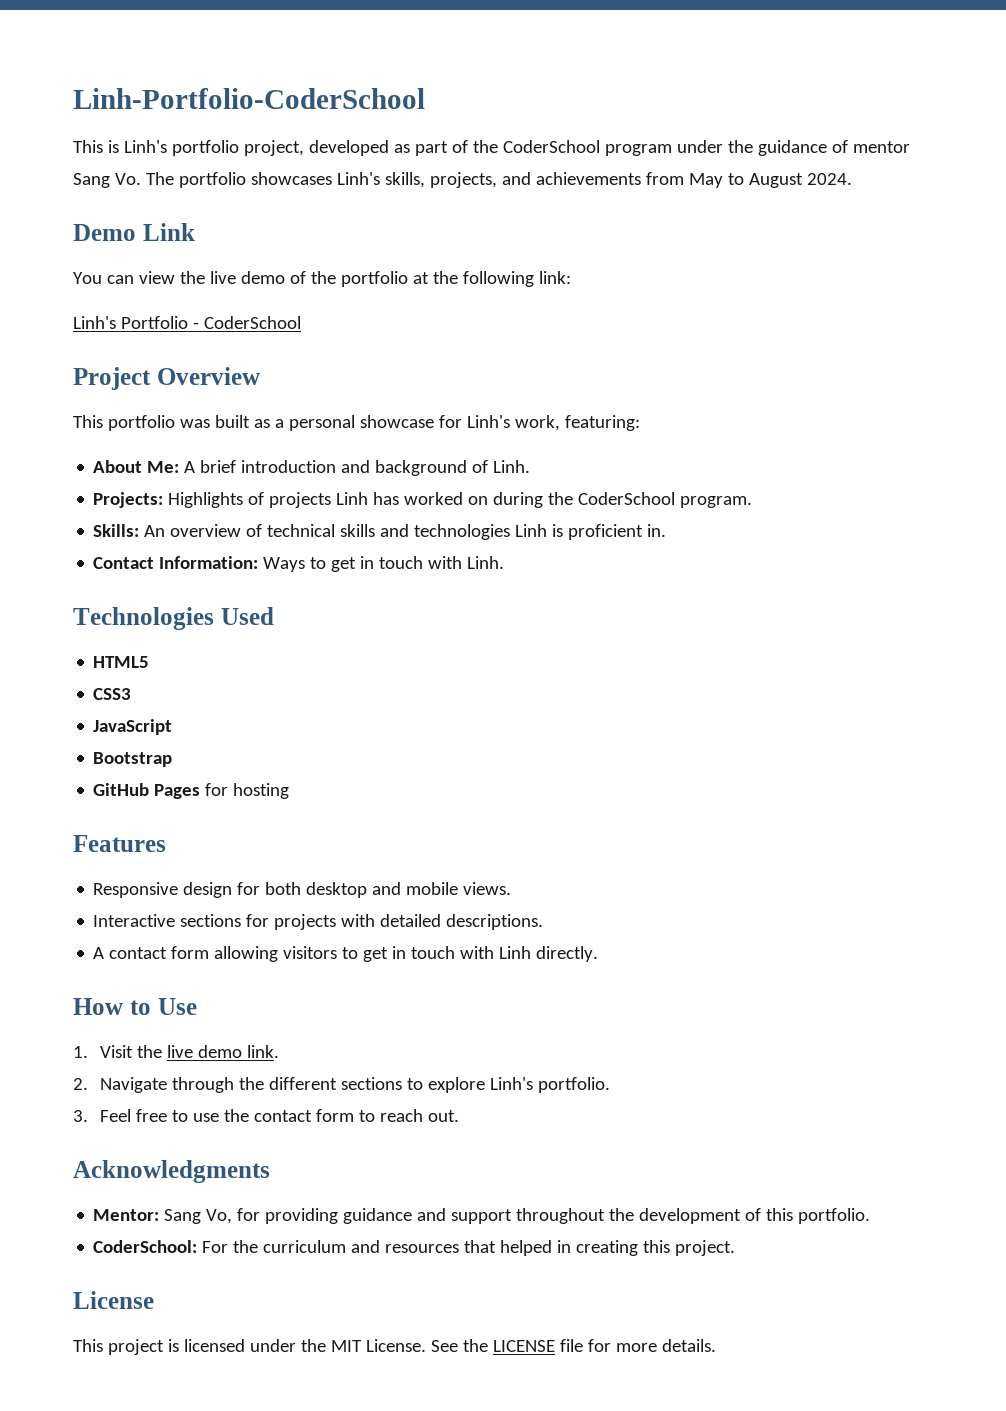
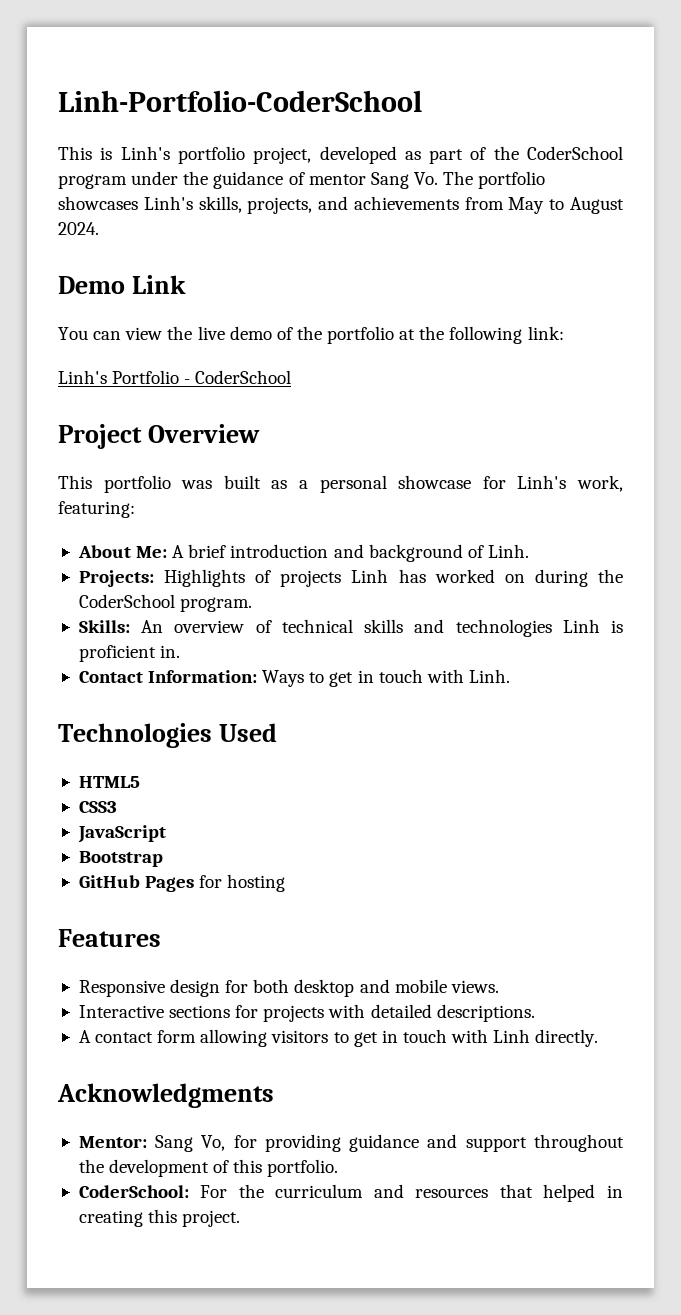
[73,998,197,1015] [73,1045,280,1058] [73,1077,611,1093] [73,1109,460,1122] // How to Use // 1. Visit the live demo link. // 2. Navigate through the different sections to explore Linh's portfolio. // 3. Feel free to use the contact form to reach out. -> (599, 1038) none
[73,1291,154,1309] [73,1339,716,1355] // License // This project is licensed under the MIT License. See the LICENSE file for more details. -> (241, 1218) none

